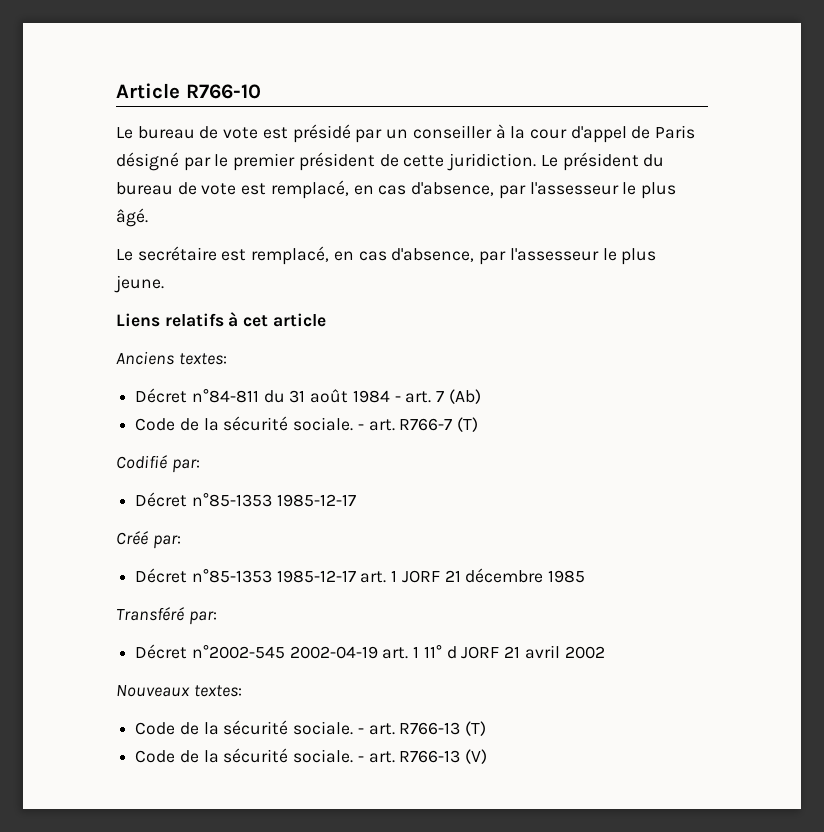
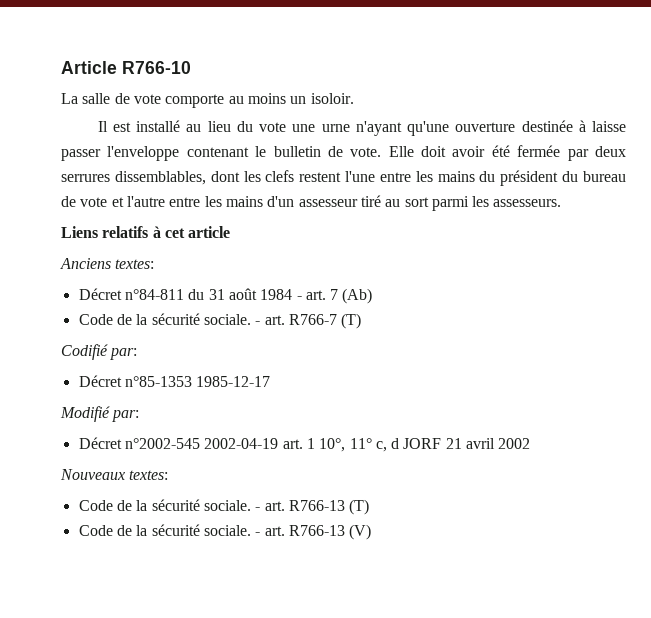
[116,124,696,143] [116,152,558,171] Le bureau de vote est présidé par un conseiller à la cour d'appel de Paris désigné par le premier président de cette juridiction. Le -> [61,93,354,108] [97,120,626,136] [61,145,626,161] [61,170,496,185] La salle de vote comporte au moins un isoloir. // Il est installé au lieu du vote une urne n'ayant qu'une ouverture destinée à laisse passer l'enveloppe contenant le bulletin de vote. Elle doit avoir été fermée par deux serrures dissemblables, dont les clefs restent l'une entre les mains du
[241,180,676,199] [116,208,148,227] [116,246,657,265] [114,275,164,293] est remplacé, en cas d'absence, par l'assesseur le plus âgé. // Le secrétaire est remplacé, en cas d'absence, par l'assesseur le plus jeune. -> [111,195,562,211] et l'autre entre les mains d'un assesseur tiré au sort parmi les assesseurs.
[116,531,181,549] [135,568,586,583] [116,607,184,621] Créé par: // Décret n°85-1353 1985-12-17 art. 1 JORF 21 décembre 1985 // Transféré -> [60,406,110,422] Modifié
[423,645,442,658] 11° -> [319,438,387,452] 10°, 11° c,

